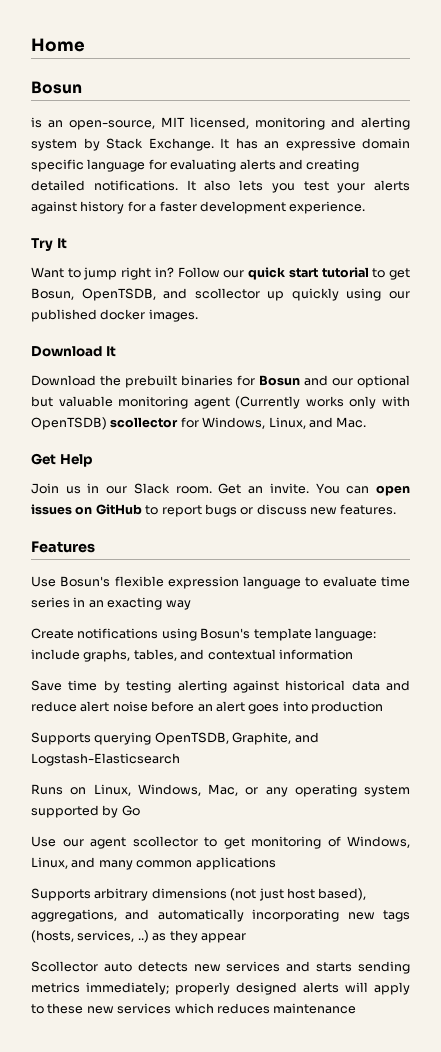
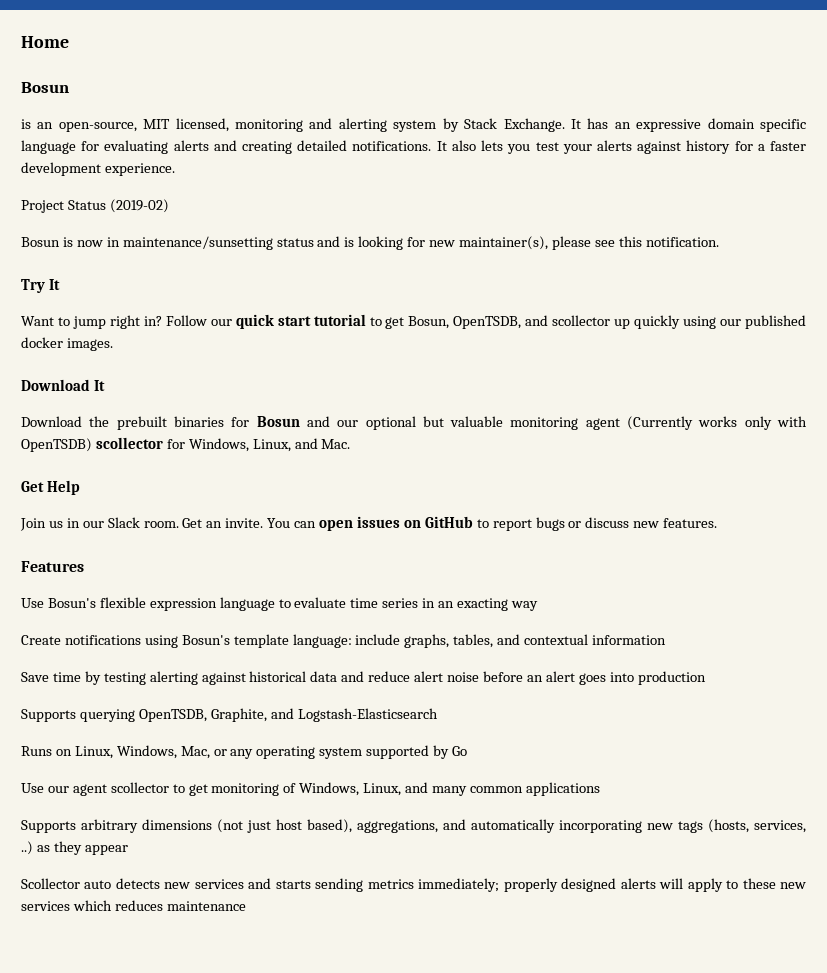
(366, 207) none -> [21,199,169,213] [21,236,719,250] // Project Status (2019-02) // Bosun is now in maintenance/sunsetting status and is looking for new maintainer(s), please see this notification.

